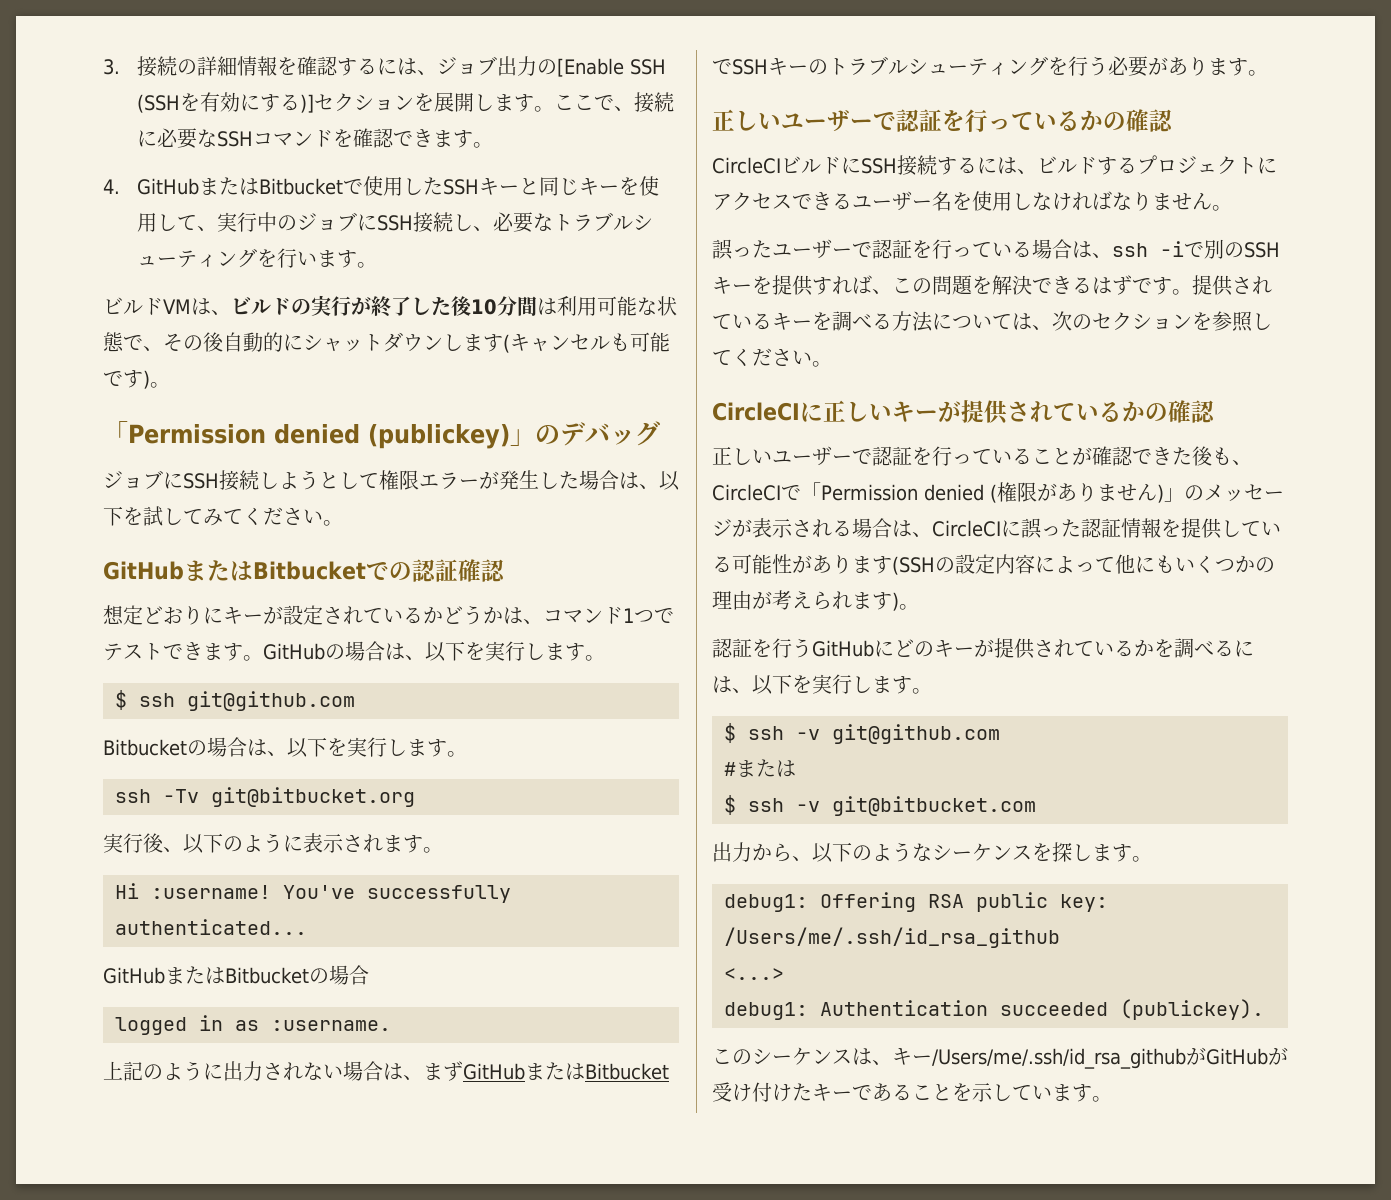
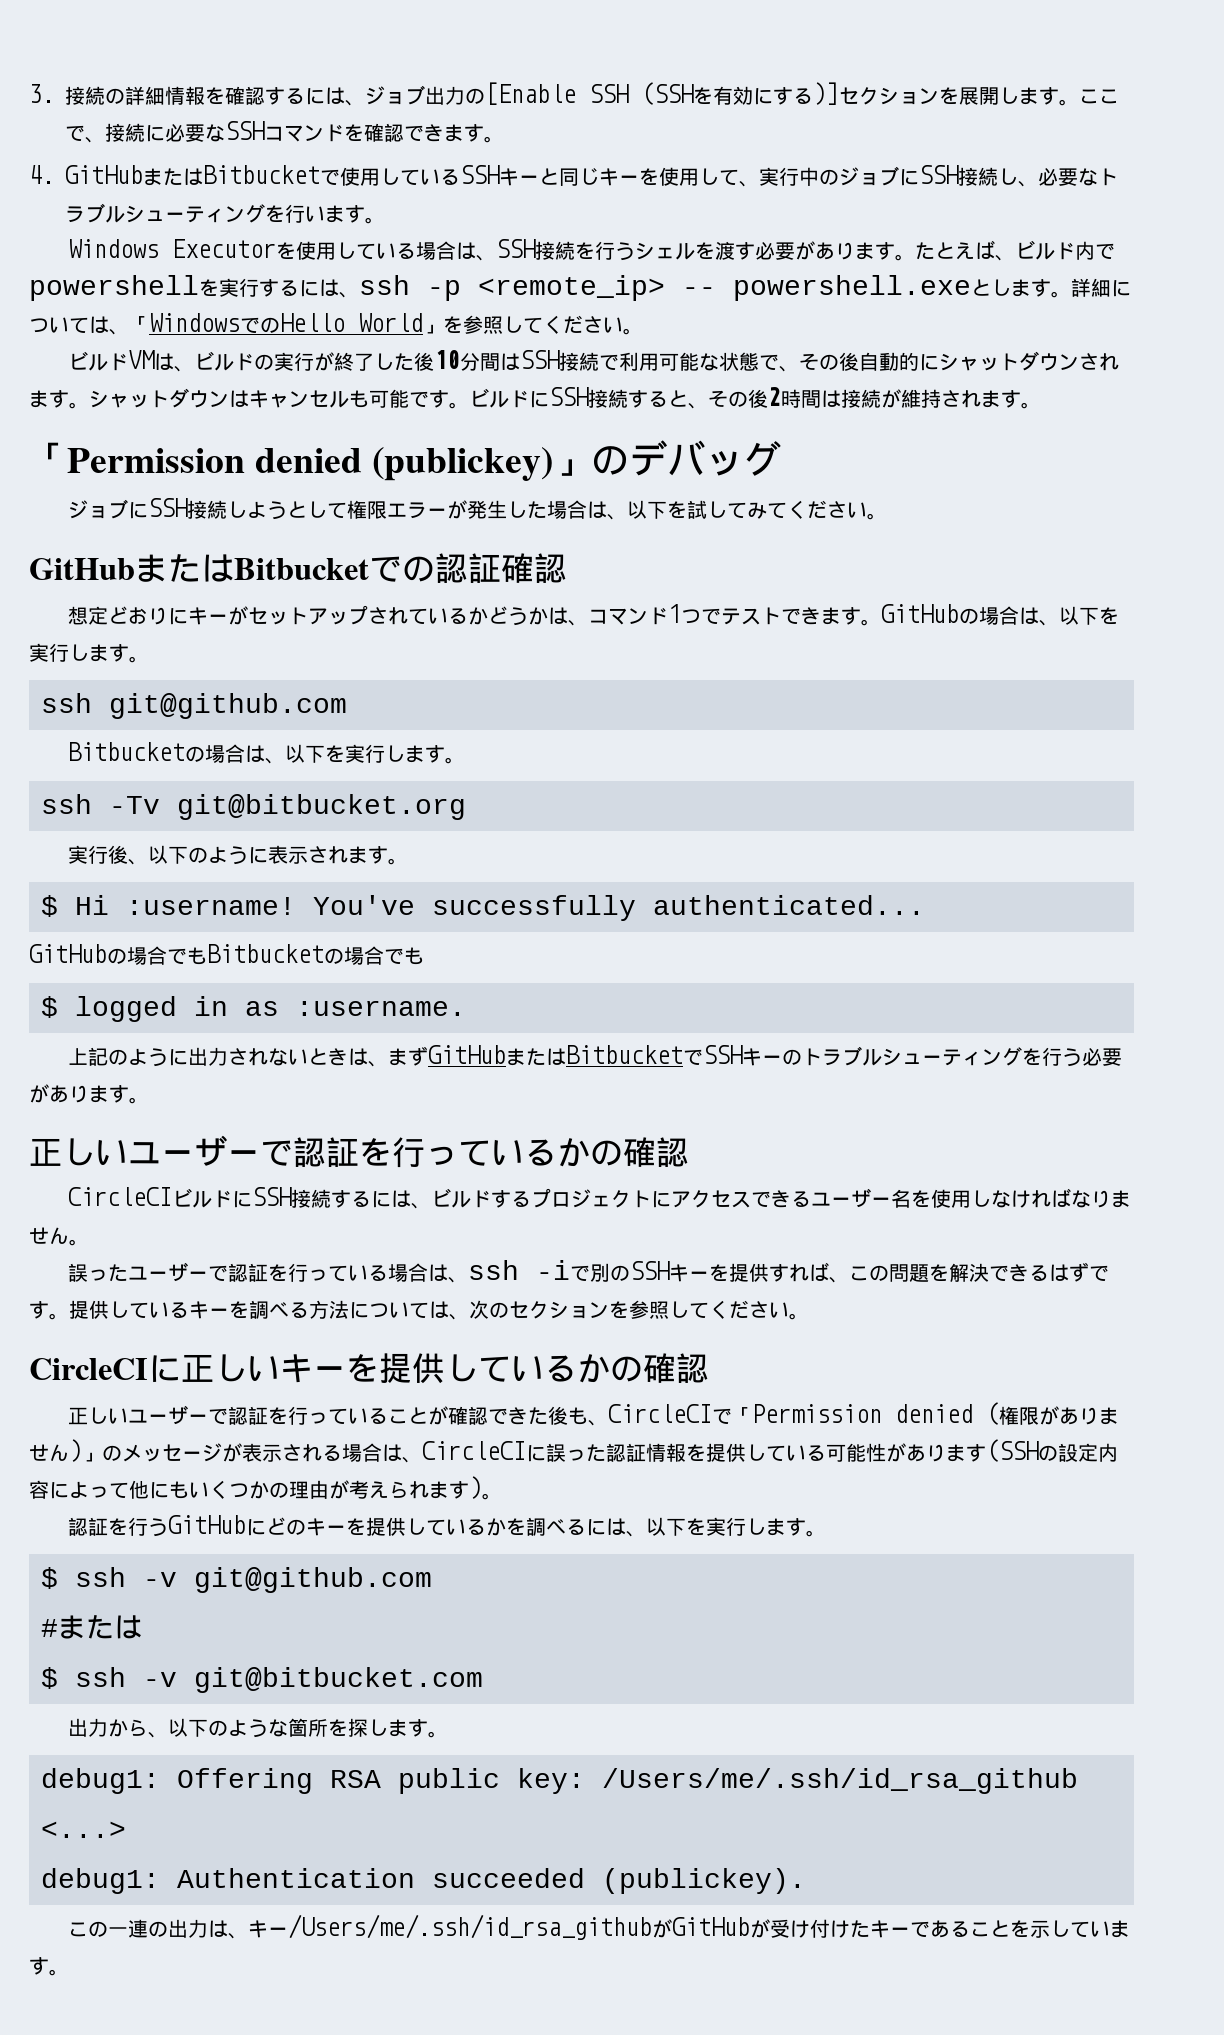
[423,177,444,195] た -> [400,169,460,186] ている
(378, 265) none -> [68,239,1116,261] [29,275,1131,301] [29,313,643,335] // Windows Executorを使用している場合は、SSH接続を行うシェルを渡す必要があります。たとえば、ビルド内でpowershellを実行するには、ssh -p <remote_ip> -- powershell.exeとします。詳細については、「WindowsでのHello World」を参照してください。
(557, 306) none -> [520,350,620,371] SSH接続で
[443,334,510,353] します( -> [1079,353,1120,371] [29,388,249,409] されます。シャットダウンは
[143,370,150,389] ) -> [449,387,1021,409] 。ビルドにSSH接続すると、その後2時間は接続が維持されます
[283,605,323,625] 設定 -> [248,605,369,625] セットアップ
[115,690,127,710] $ -> (149, 659) none
(443, 850) none -> [41,895,58,917] $
[165,965,369,985] またはBitbucketの場合 // -> [107,944,424,965] [41,996,58,1018] の場合でもBitbucketの場合でも // $
[343,1061,383,1081] 場合 -> [308,1048,349,1066] とき
[1232,276,1272,295] され -> [109,1301,129,1318] し
[938,400,1053,425] が提供され -> [346,1353,478,1384] を提供し
[974,638,1074,659] が提供され -> [346,1517,427,1536] を提供し
[932,843,1032,861] シーケンス -> [288,1718,329,1737] 箇所
[752,1047,852,1065] シーケンス -> [108,1919,209,1938] 一連の出力

